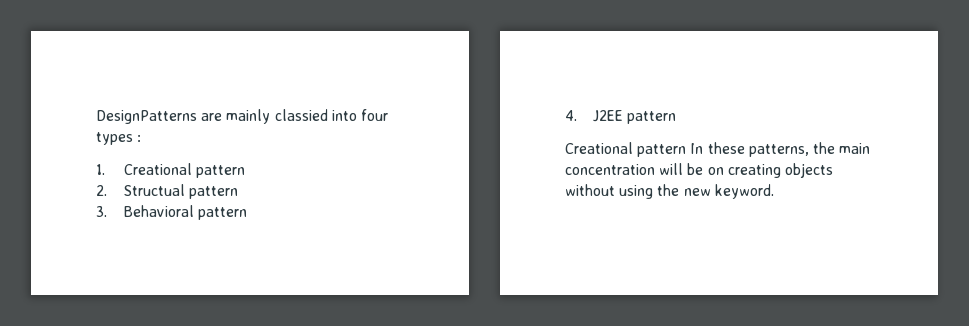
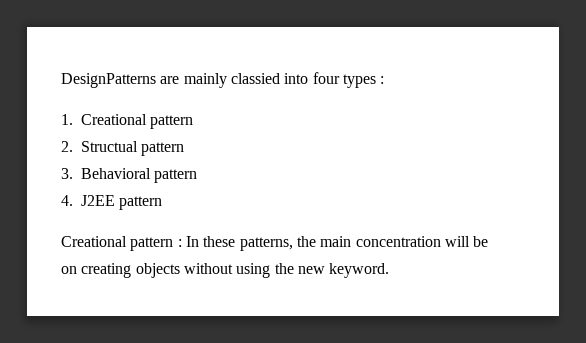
(687, 150) none -> [177,239,182,247] :

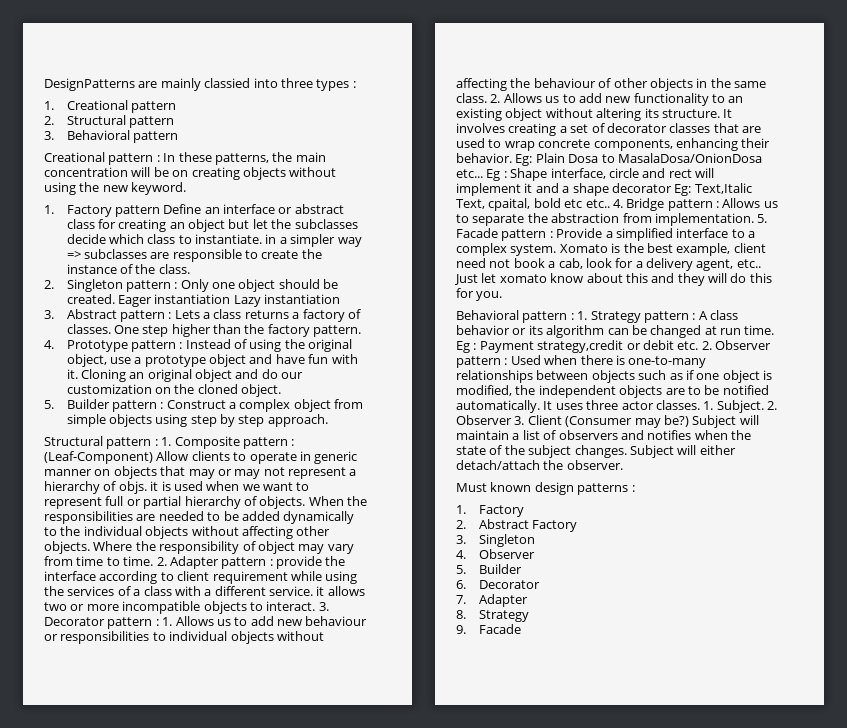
[312,72,340,84] four -> [280,78,313,88] three
[81,141,138,152] Structual -> [66,115,126,125] Structural
[61,195,163,210] // 4. J2EE pattern -> (178, 137) none
(390, 270) none -> [44,204,344,217] [66,219,358,232] [66,234,362,247] [66,249,322,262] [66,264,190,274] [44,279,339,292] [66,294,341,307] [44,309,361,322] [66,324,362,337] [44,339,353,352] [66,354,358,367] [66,369,304,382] [66,384,282,397] [44,399,364,412] [66,414,328,427] [44,436,295,449] [44,451,358,464] [44,466,357,479] [44,481,310,494] [44,496,367,509] [44,511,355,524] [44,526,331,539] [44,541,354,554] [44,556,346,569] [44,571,358,584] [44,586,365,596] [44,601,329,614] [44,616,368,629] [44,631,324,644] [456,78,766,91] [456,93,744,106] [456,108,733,121] [456,123,761,136] [456,138,771,151] [456,153,762,166] [456,168,714,181] [456,183,752,196] [456,198,778,211] [456,213,768,226] [456,228,755,241] [456,243,766,256] [456,258,761,271] [454,273,772,286] [456,288,503,301] [456,310,738,323] [456,325,775,338] [456,340,771,353] [456,355,707,368] [456,370,772,383] [456,385,769,398] [456,400,777,413] [456,415,759,428] [456,430,751,440] [456,445,736,458] [456,460,623,470] [456,482,635,495] [456,505,524,517] [456,519,577,532] [456,534,535,547] [456,549,535,559] [456,564,522,574] [456,580,540,589] [456,594,528,607] [456,610,529,622] [456,624,521,634] // 1. Factory pattern Define an interface or abstract class for creating an object but let the subclasses decide which class to instantiate. in a simpler way => subclasses are responsible to create the instance of the class. // 2. Singleton pattern : Only one object should be created. Eager instantiation Lazy instantiation // 3. Abstract pattern : Lets a class returns a factory of classes. One step higher than the factory pattern. // 4. Prototype pattern : Instead of using the original object, use a prototype object and have fun with it. Cloning an original object and do our customization on the cloned object. // 5. Builder pattern : Construct a complex object from simple objects using step by step approach. // Structural pattern : 1. Composite pattern : (Leaf-Component) Allow clients to operate in generic manner on objects that may or may not represent a hierarchy of objs. it is used when we want to represent full or partial hierarchy of objects. When the responsibilities are needed to be added dynamically to the individual objects without affecting other objects. Where the responsibility of object may vary from time to time. 2. Adapter pattern : provide the interface according to client requirement while using the services of a class with a different service. it allows two or more incompatible objects to interact. 3. Decorator pattern : 1. Allows us to add new behaviour or responsibilities to individual objects without affecting the behaviour of other objects in the same class. 2. Allows us to add new functionality to an existing object without altering its structure. It involves creating a set of decorator classes that are used to wrap concrete components, enhancing their behavior. Eg: Plain Dosa to MasalaDosa/OnionDosa etc... Eg : Shape interface, circle and rect will implement it and a shape decorator Eg: Text,Italic Text, cpaital, bold etc etc.. 4. Bridge pattern : Allows us to separate the abstraction from implementation. 5. Facade pattern : Provide a simplified interface to a complex system. Xomato is the best example, client need not book a cab, look for a delivery agent, etc.. Just let xomato know about this and they will do this for you. // Behavioral pattern : 1. Strategy pattern : A class behavior or its algorithm can be changed at run time. Eg : Payment strategy,credit or debit etc. 2. Observer pattern : Used when there is one-to-many relationships between objects such as if one object is modified, the independent objects are to be notified automatically. It uses three actor classes. 1. Subject. 2. Observer 3. Client (Consumer may be?) Subject will maintain a list of observers and notifies when the state of the subject changes. Subject will either detach/attach the observer. // Must known design patterns : // 1. Factory // 2. Abstract Factory // 3. Singleton // 4. Observer // 5. Builder // 6. Decorator // 7. Adapter // 8. Strategy // 9. Facade

